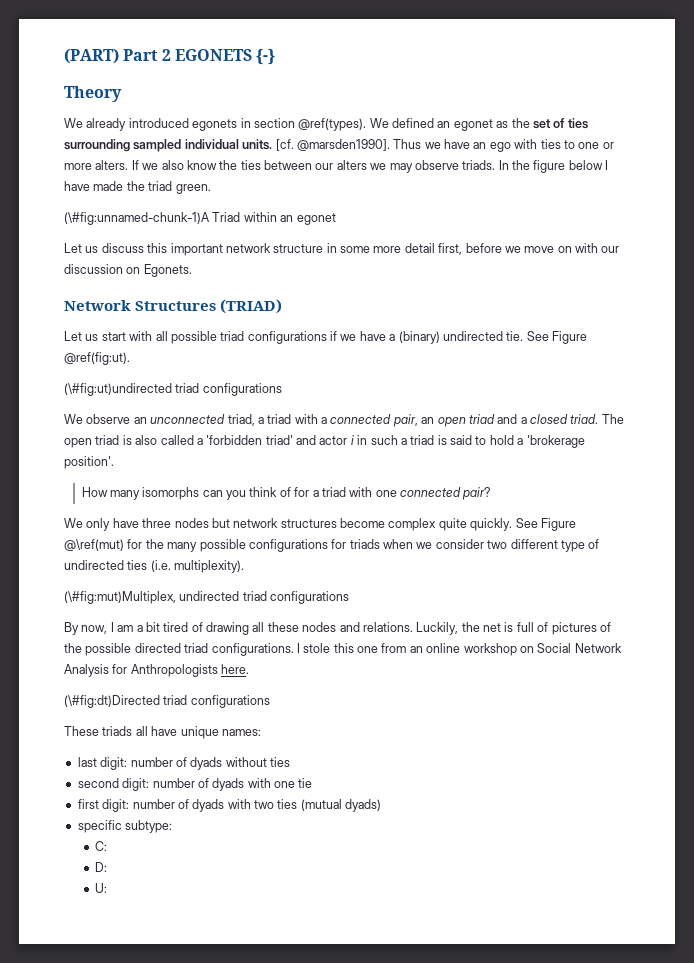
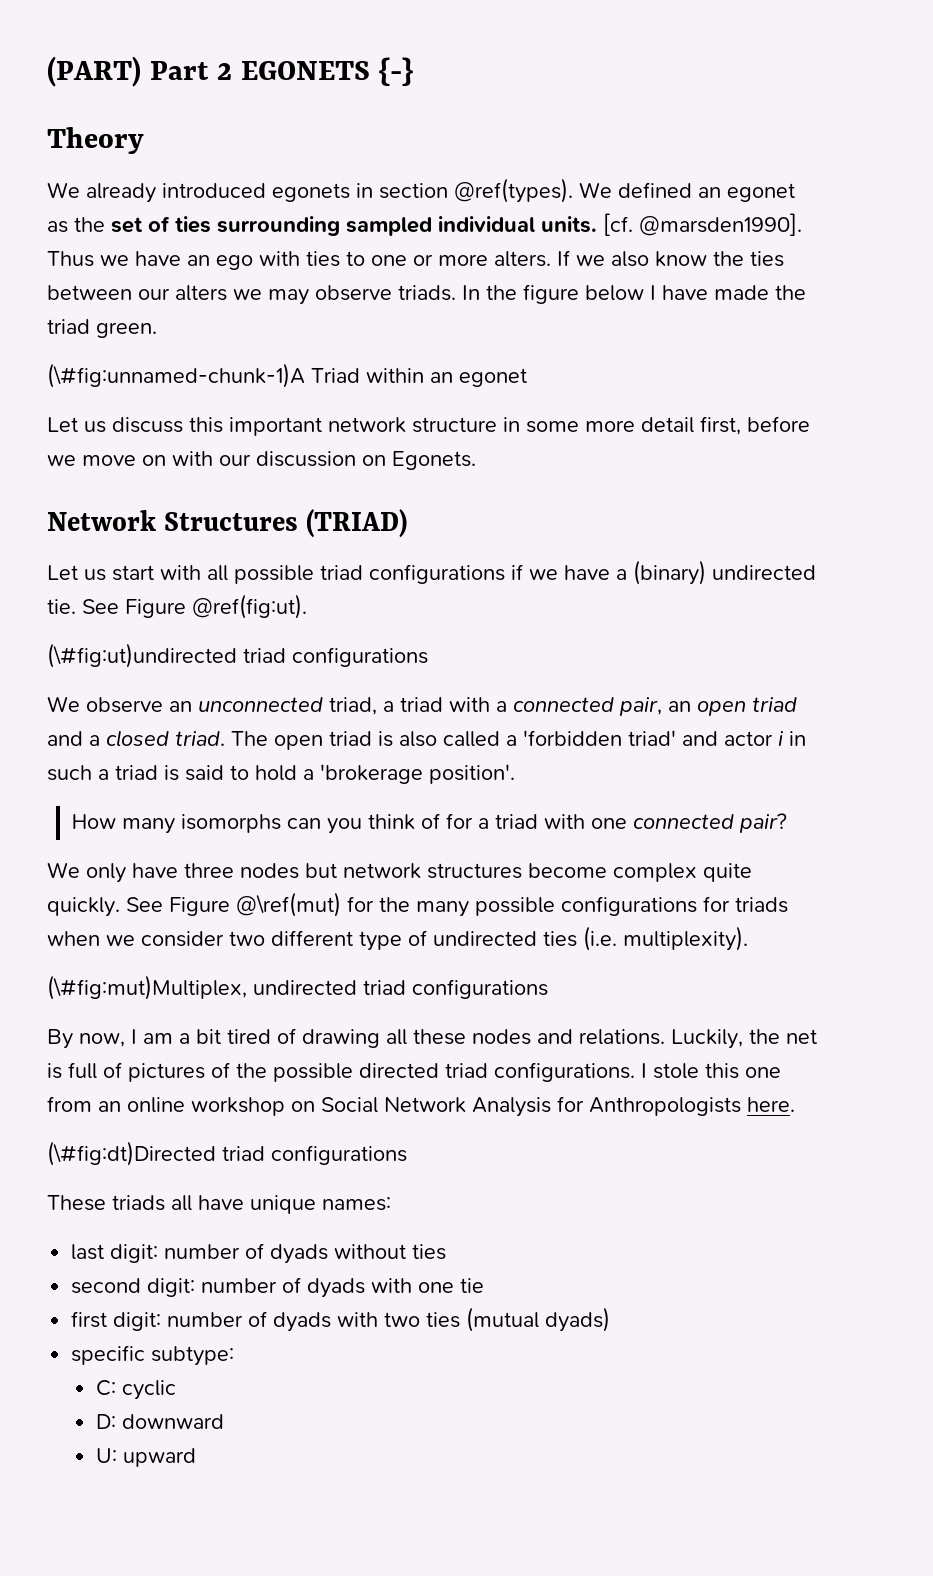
(108, 846) none -> [122,1380,177,1400] cyclic
(108, 867) none -> [122,1414,225,1429] downward
(108, 888) none -> [123,1448,197,1467] upward

